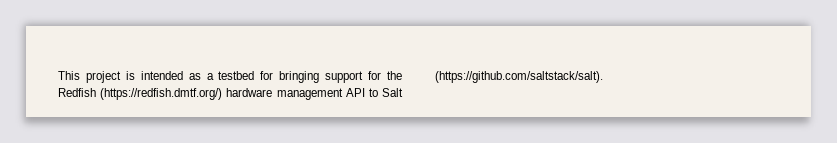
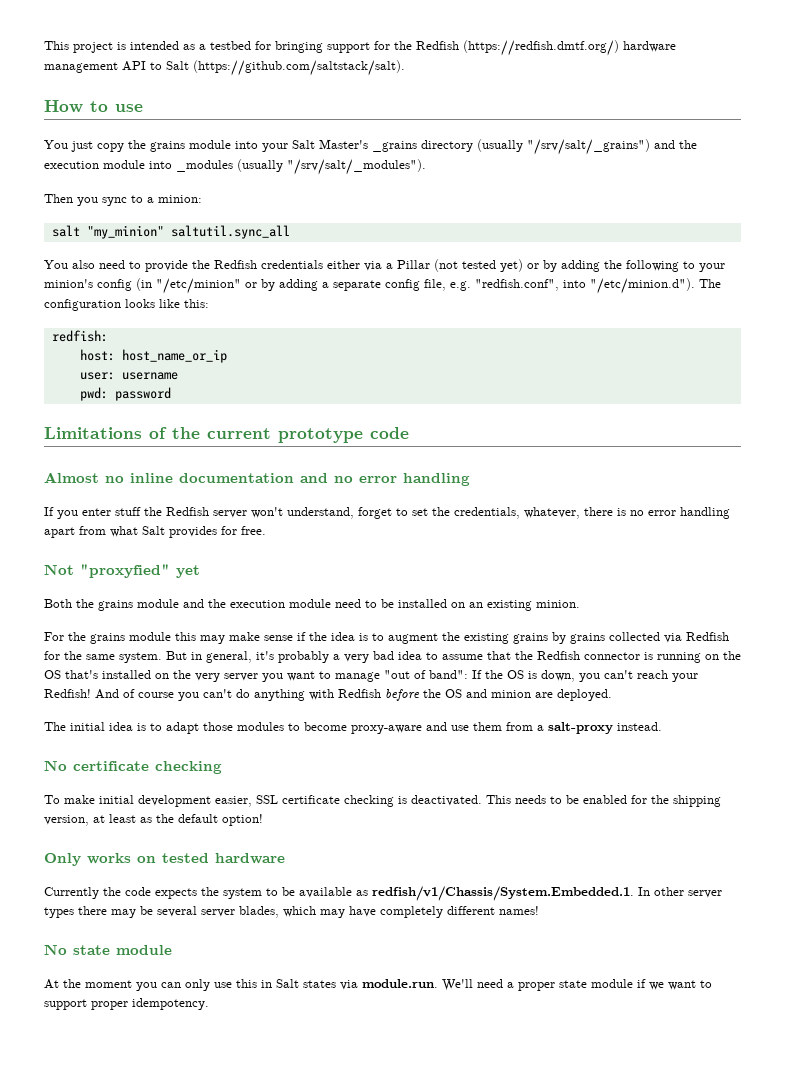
(603, 77) none -> [44,100,143,113] [44,139,697,155] [44,159,426,175] [44,194,202,206] [51,225,290,239] [44,259,725,272] [44,278,721,294] [44,299,209,311] [51,330,108,342] [79,349,227,363] [79,372,178,380] [79,387,171,401] [44,427,409,443] [44,472,470,486] [44,507,730,519] [44,526,266,538] [44,564,200,578] [44,599,580,611] [44,632,729,644] [44,651,741,663] [44,670,698,682] [44,689,612,701] [44,722,662,734] [44,760,222,774] [44,795,721,807] [44,814,263,826] [44,853,285,866] [44,886,722,901] [44,906,539,918] [44,944,172,955] [44,979,712,991] [44,998,209,1010] // How to use // You just copy the grains module into your Salt Master's _grains directory (usually "/srv/salt/_grains") and the execution module into _modules (usually "/srv/salt/_modules"). // Then you sync to a minion: // salt "my_minion" saltutil.sync_all // You also need to provide the Redfish credentials either via a Pillar (not tested yet) or by adding the following to your minion's config (in "/etc/minion" or by adding a separate config file, e.g. "redfish.conf", into "/etc/minion.d"). The configuration looks like this: // redfish: // host: host_name_or_ip // user: username // pwd: password // Limitations of the current prototype code // Almost no inline documentation and no error handling // If you enter stuff the Redfish server won't understand, forget to set the credentials, whatever, there is no error handling apart from what Salt provides for free. // Not "proxyfied" yet // Both the grains module and the execution module need to be installed on an existing minion. // For the grains module this may make sense if the idea is to augment the existing grains by grains collected via Redfish for the same system. But in general, it's probably a very bad idea to assume that the Redfish connector is running on the OS that's installed on the very server you want to manage "out of band": If the OS is down, you can't reach your Redfish! And of course you can't do anything with Redfish before the OS and minion are deployed. // The initial idea is to adapt those modules to become proxy-aware and use them from a salt-proxy instead. // No certificate checking // To make initial development easier, SSL certificate checking is deactivated. This needs to be enabled for the shipping version, at least as the default option! // Only works on tested hardware // Currently the code expects the system to be available as redfish/v1/Chassis/System.Embedded.1. In other server types there may be several server blades, which may have completely different names! // No state module // At the moment you can only use this in Salt states via module.run. We'll need a proper state module if we want to support proper idempotency.

